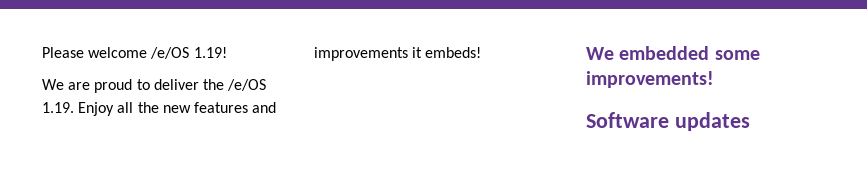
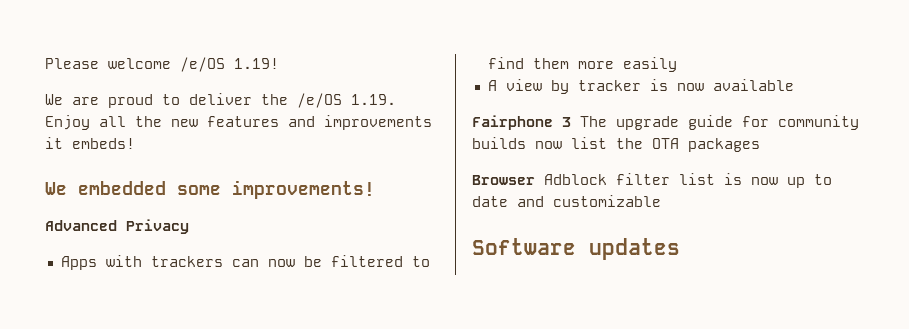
(714, 79) none -> [45,219,189,234] [60,255,430,270] [487,57,677,72] [487,79,794,94] [472,115,859,130] [472,137,760,152] [472,173,832,188] [472,195,661,207] // Advanced Privacy // Apps with trackers can now be filtered to find them more easily // A view by tracker is now available // Fairphone 3 The upgrade guide for community builds now list the OTA packages // Browser Adblock filter list is now up to date and customizable

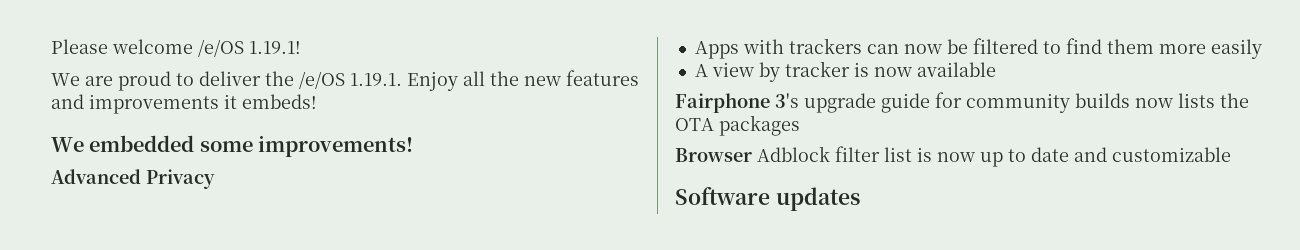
[234,58,279,69] 1.19! -> [249,41,301,54] 1.19.1!
[351,94,396,105] 1.19. -> [350,73,402,86] 1.19.1.
[562,116,607,127] 3 The -> [775,93,799,108] 3's
[571,137,607,149] list -> [1178,93,1215,108] lists

